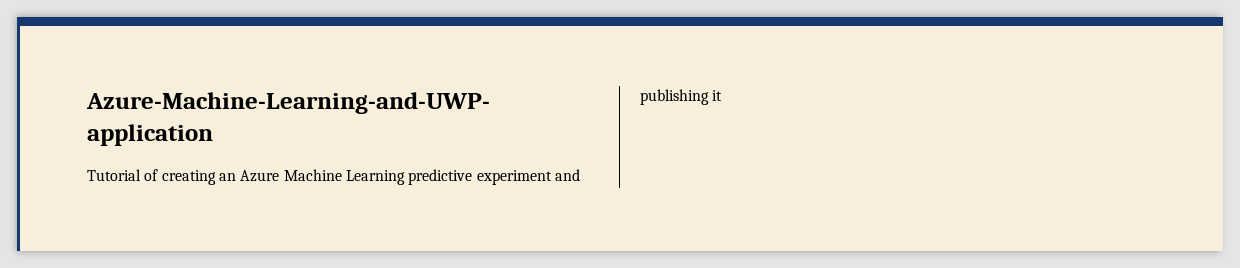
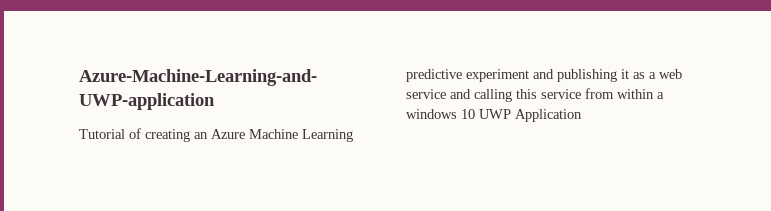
(723, 95) none -> [633,69,682,79] [406,88,664,102] [406,109,582,122] as a web service and calling this service from within a windows 10 UWP Application

